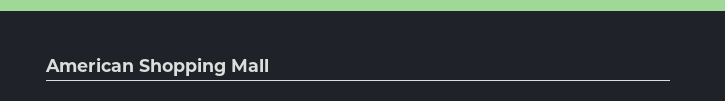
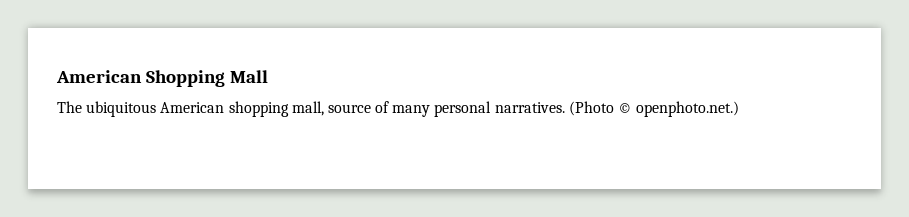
(269, 65) none -> [57,101,740,117] // The ubiquitous American shopping mall, source of many personal narratives. (Photo © openphoto.net.)

